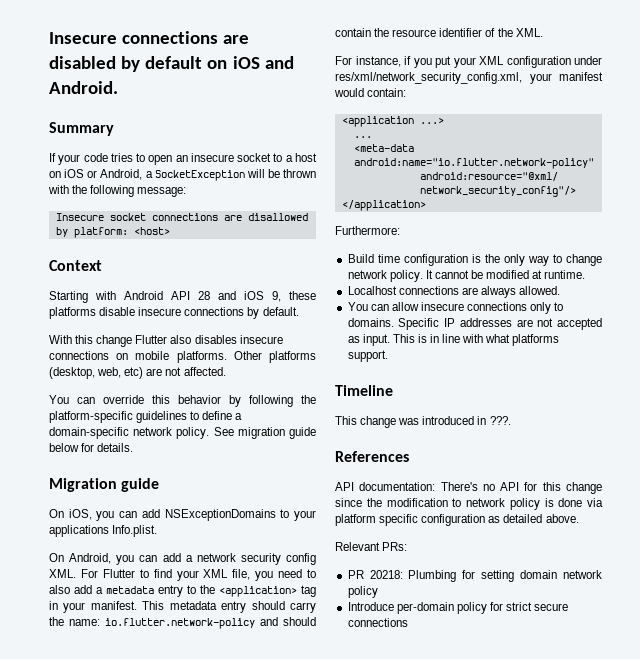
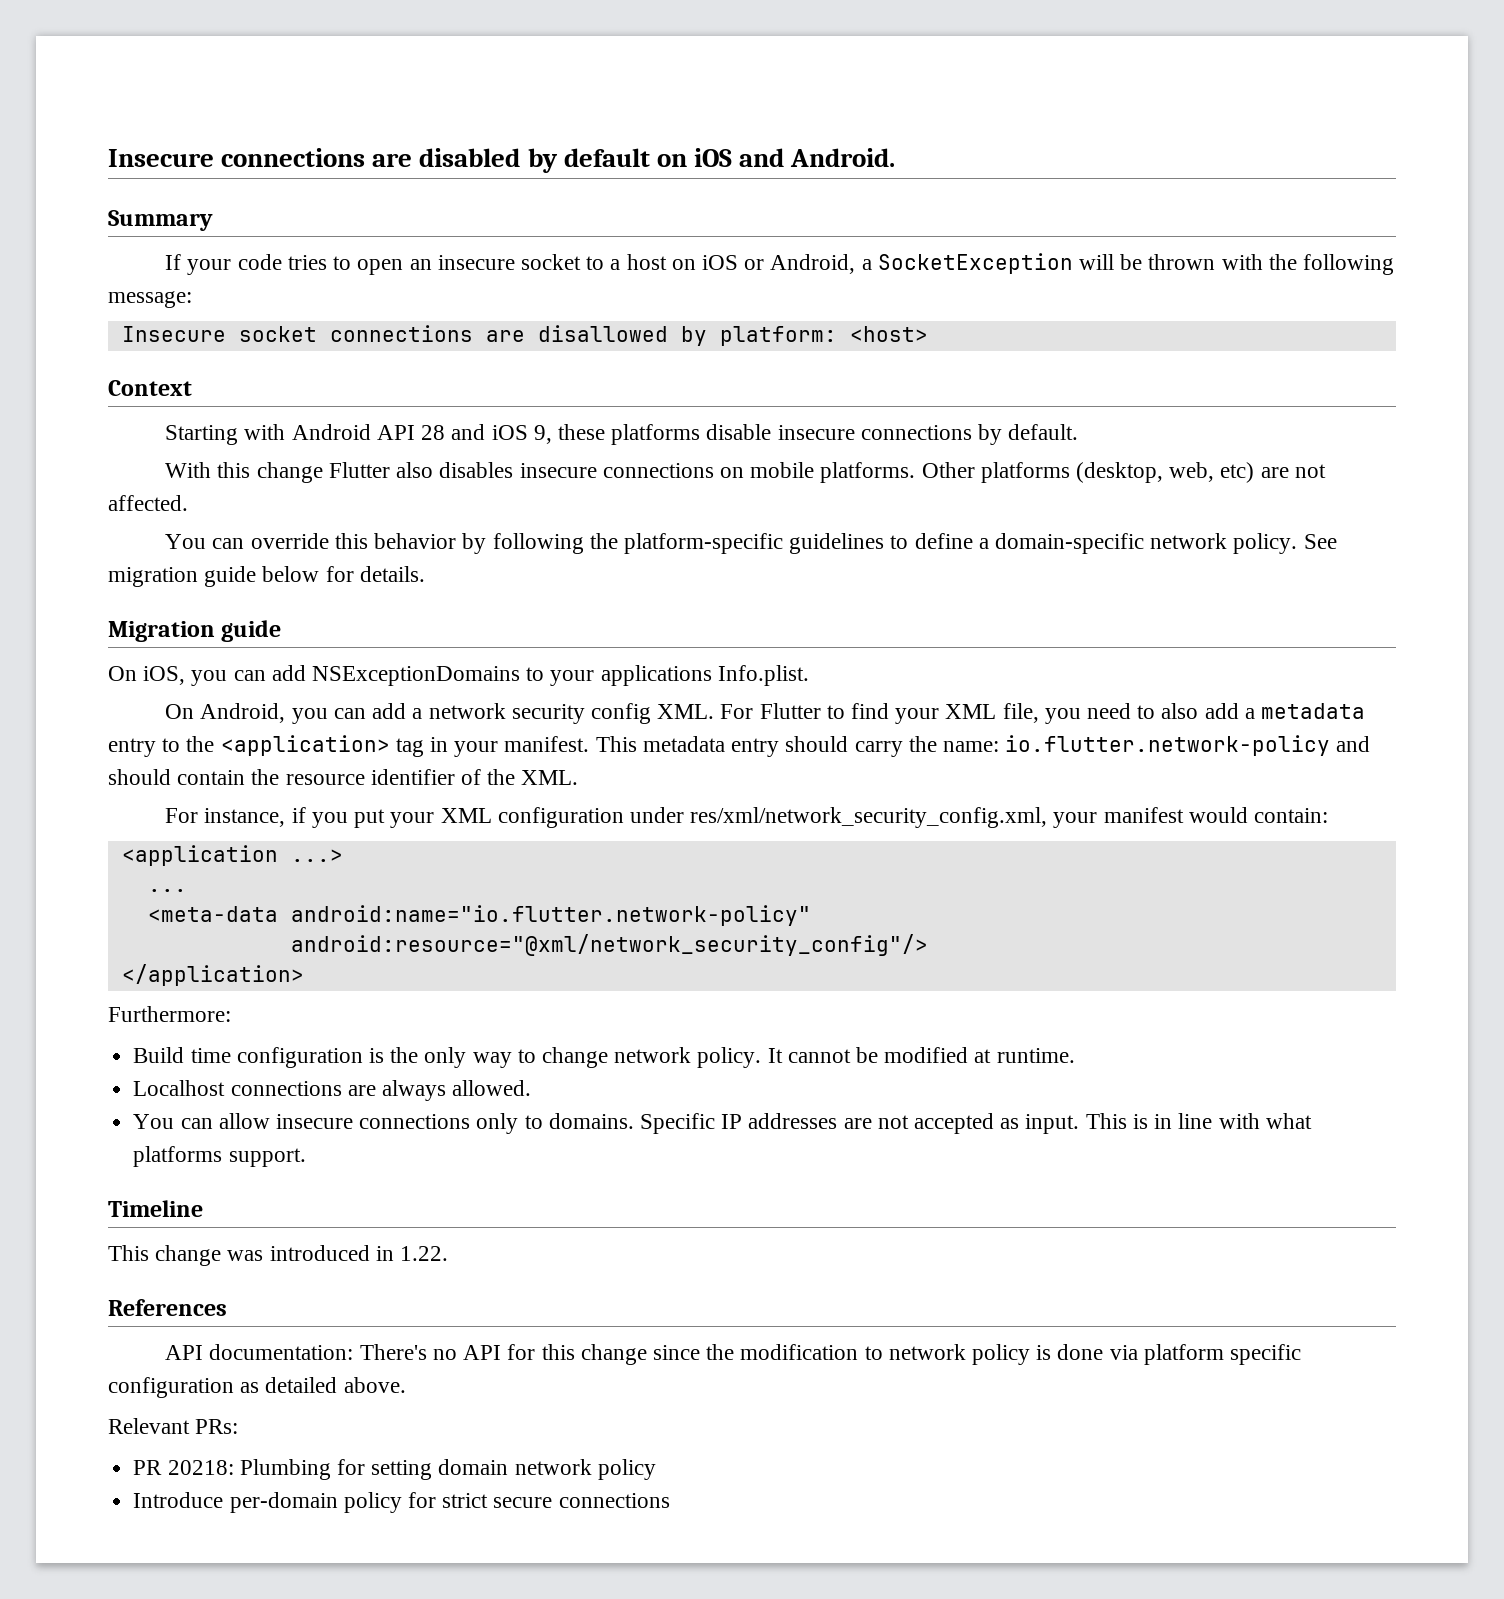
[489,416,511,425] ???. -> [400,1246,449,1261] 1.22.

